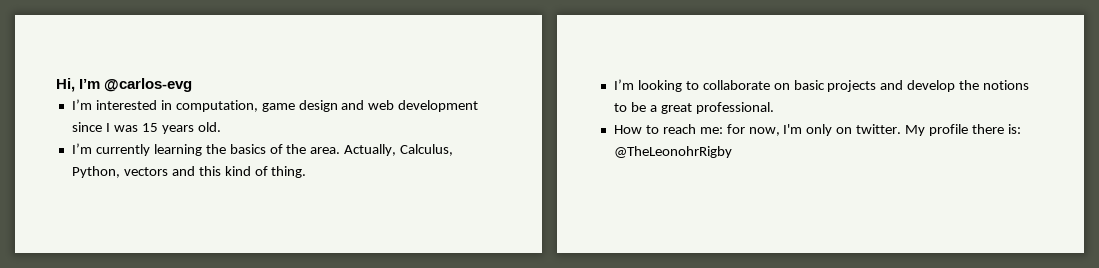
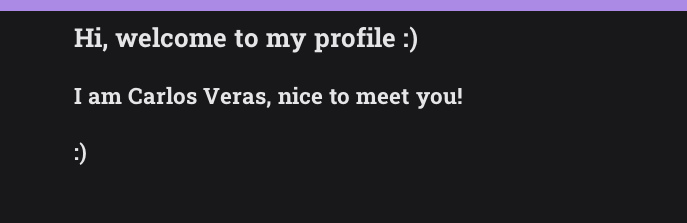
[79,78,193,92] [71,99,479,112] [71,122,221,134] [71,143,454,156] [71,166,307,178] [613,79,1030,92] [613,102,774,114] [613,124,1021,136] [613,146,732,158] I’m @carlos-evg // I’m interested in computation, game design and web development since I was 15 years old. // I’m currently learning the basics of the area. Actually, Calculus, Python, vectors and this kind of thing. // I’m looking to collaborate on basic projects and develop the notions to be a great professional. // How to reach me: for now, I'm only on twitter. My profile there is: @TheLeonohrRigby -> [115,26,419,53] [74,86,463,109] [74,142,87,165] welcome to my profile :) // I am Carlos Veras, nice to meet you! // :)

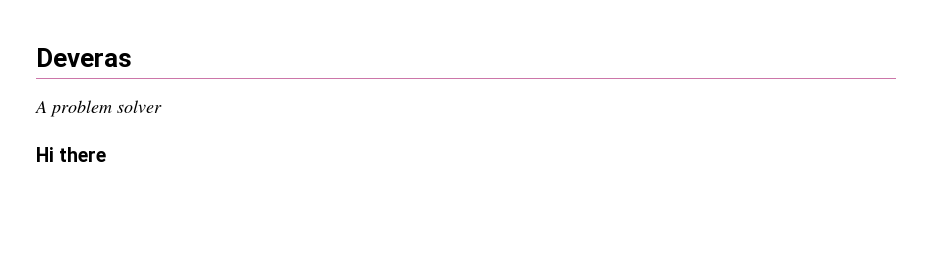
[74,26,419,53] [74,86,463,109] [74,142,87,165] Hi, welcome to my profile :) // I am Carlos Veras, nice to meet you! // :) -> [36,48,132,67] [35,100,162,117] [36,147,107,162] Deveras // A problem solver // Hi there

